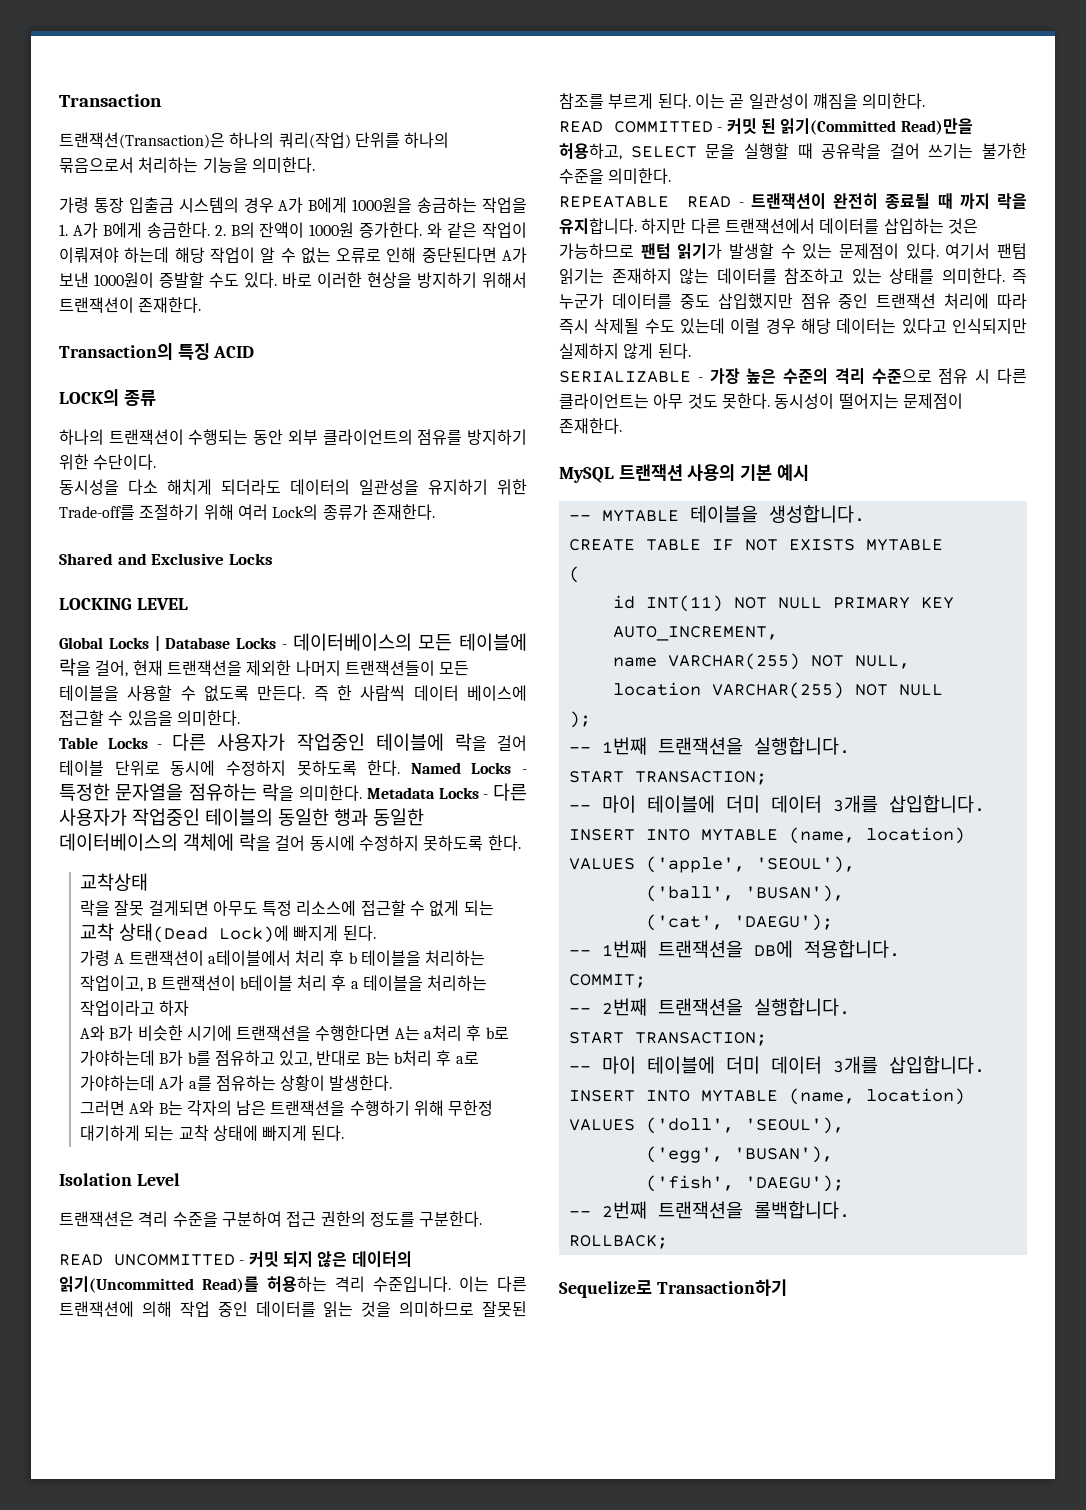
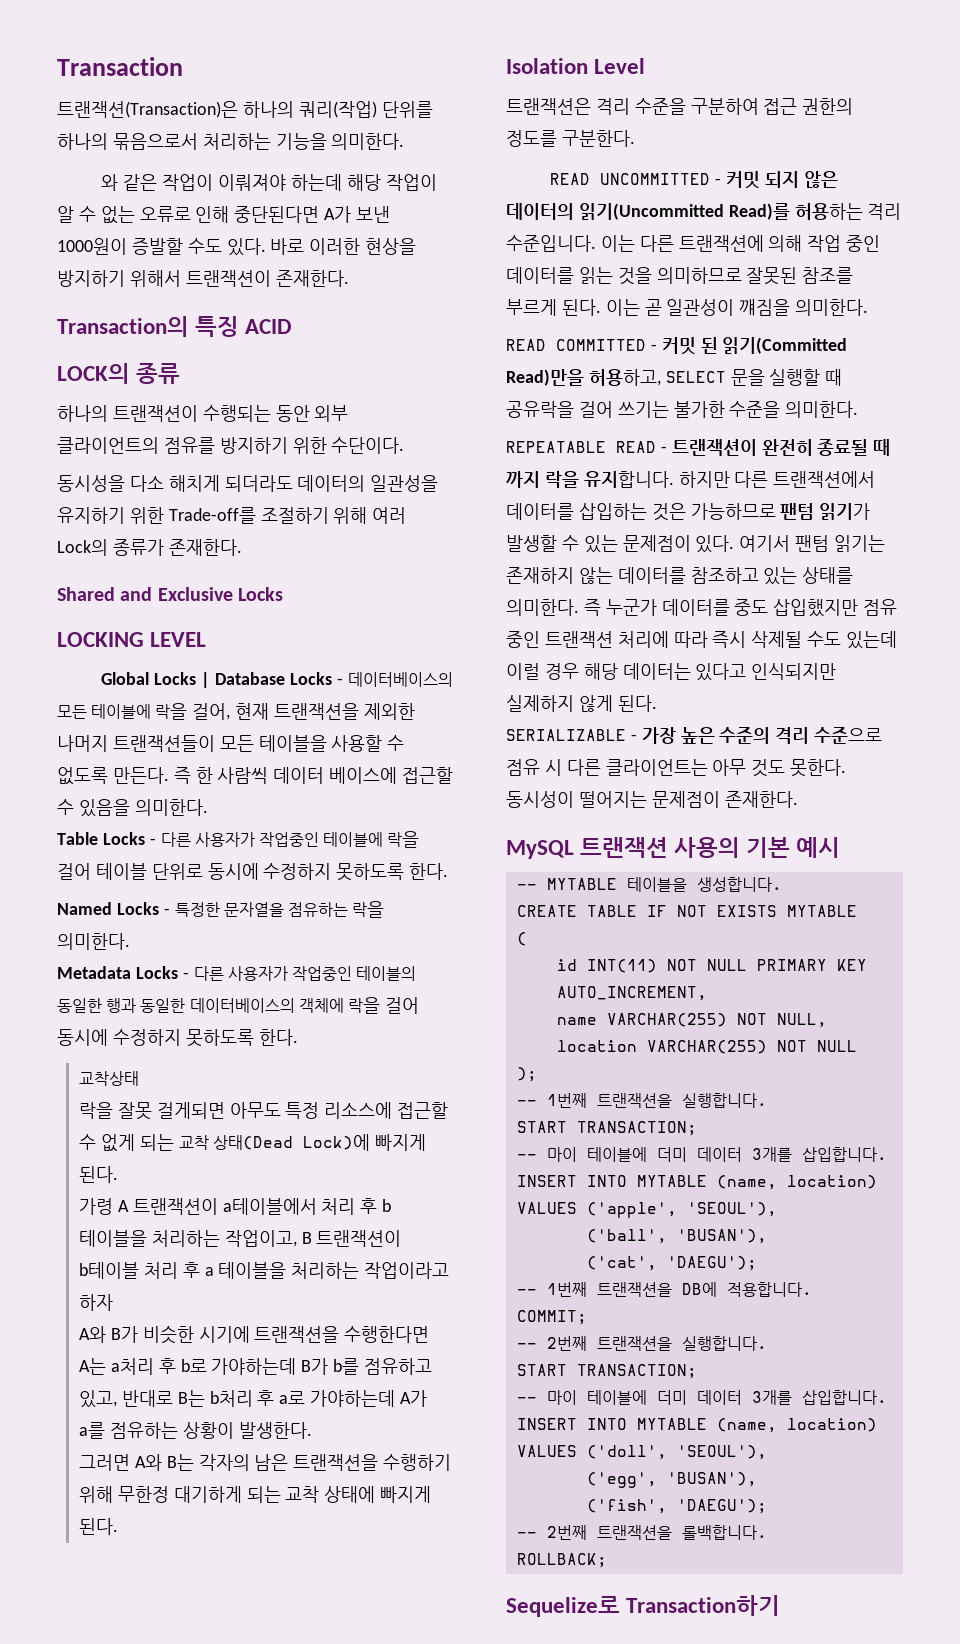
[59,197,527,213] [59,222,423,238] 가령 통장 입출금 시스템의 경우 A가 B에게 1000원을 송금하는 작업을 1. A가 B에게 송금한다. 2. B의 잔액이 1000원 증가한다. -> (405, 141) none
(401, 768) none -> (449, 871) //
(363, 793) none -> (130, 941) //

